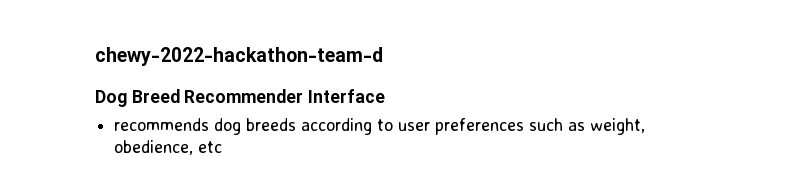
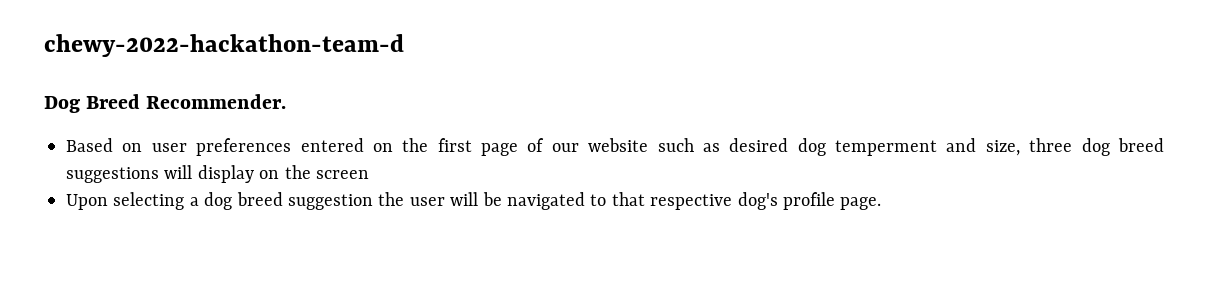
[184,89,386,103] [114,118,646,135] [114,140,223,155] Recommender Interface // recommends dog breeds according to user preferences such as weight, obedience, etc -> [146,94,287,109] [66,138,1165,156] [66,165,369,183] [66,192,882,210] Recommender. // Based on user preferences entered on the first page of our website such as desired dog temperment and size, three dog breed suggestions will display on the screen // Upon selecting a dog breed suggestion the user will be navigated to that respective dog's profile page.

